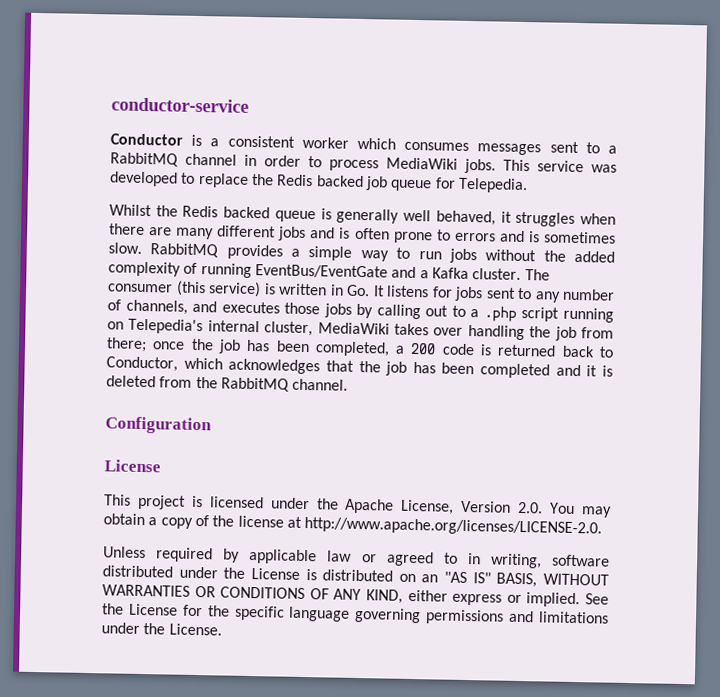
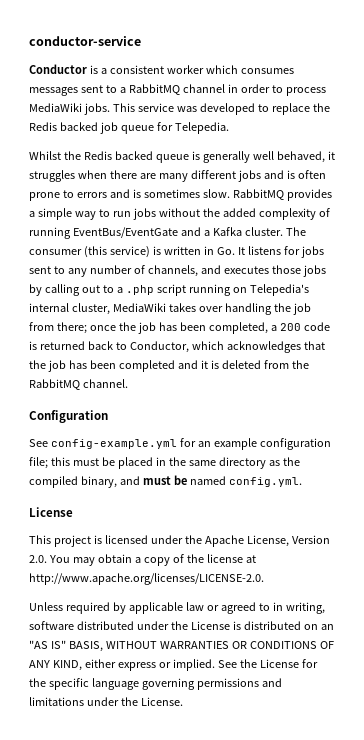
(212, 425) none -> [29,438,331,450] [29,457,300,469] [29,475,302,488] // See config-example.yml for an example configuration file; this must be placed in the same directory as the compiled binary, and must be named config.yml.

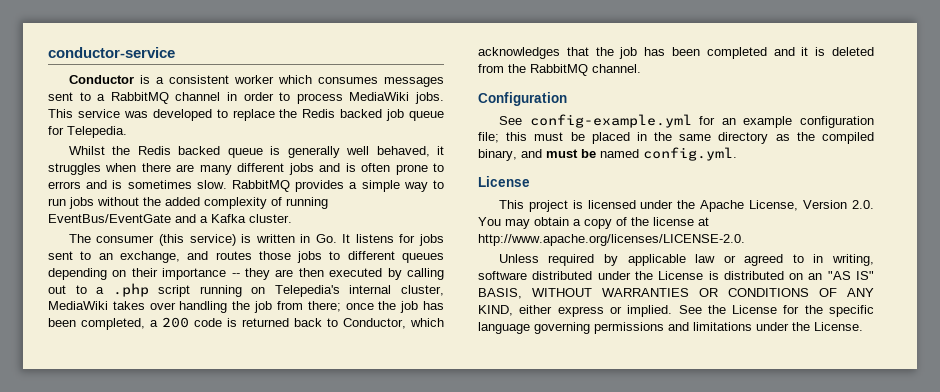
(283, 231) none -> (292, 218) //
[67,265,326,277] any number of channels, and executes those jobs -> [98,251,445,263] [48,268,383,280] an exchange, and routes those jobs to different queues depending on their importance -- they are then executed

